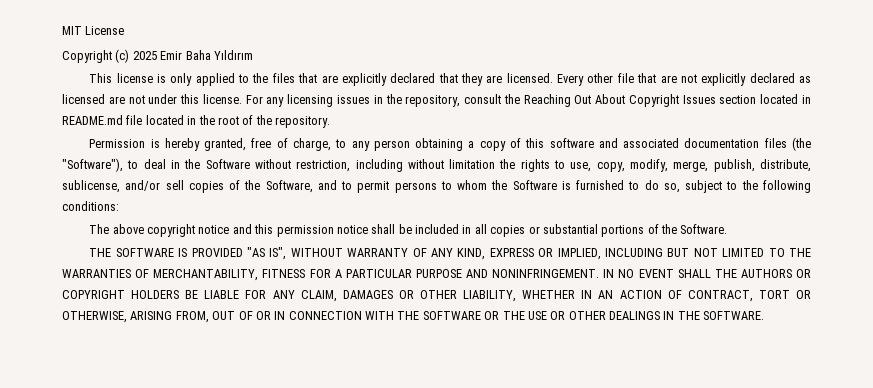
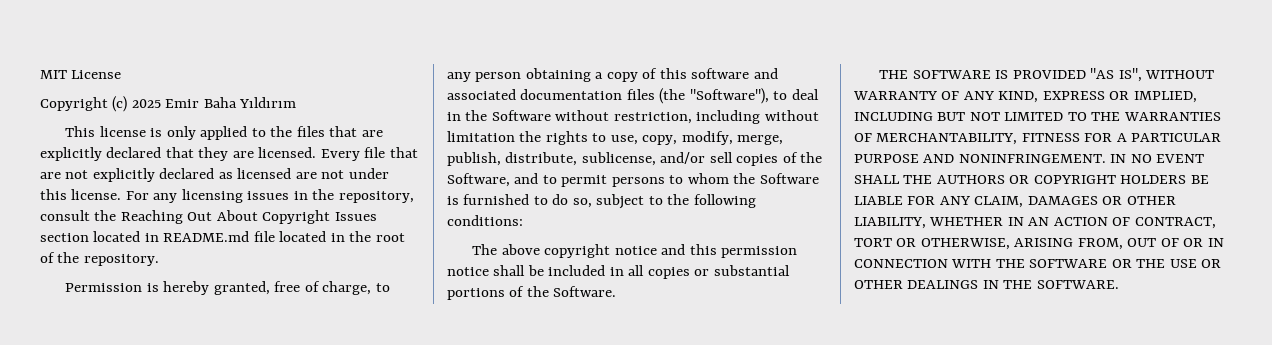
[587,73,614,83] other -> (360, 155) none

